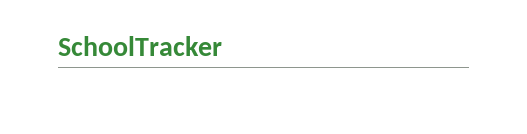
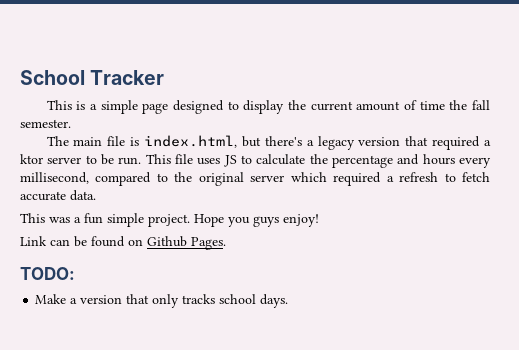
[58,36,222,56] SchoolTracker -> [20,70,165,85] [46,100,490,114] [20,119,71,128] [46,135,492,150] [20,154,491,168] [20,172,490,186] [20,190,96,201] [20,213,319,227] [20,236,226,250] [20,267,75,280] [35,294,289,308] School Tracker // This is a simple page designed to display the current amount of time the fall semester. // The main file is index.html, but there's a legacy version that required a ktor server to be run. This file uses JS to calculate the percentage and hours every millisecond, compared to the original server which required a refresh to fetch accurate data. // This was a fun simple project. Hope you guys enjoy! // Link can be found on Github Pages. // TODO: // Make a version that only tracks school days.

